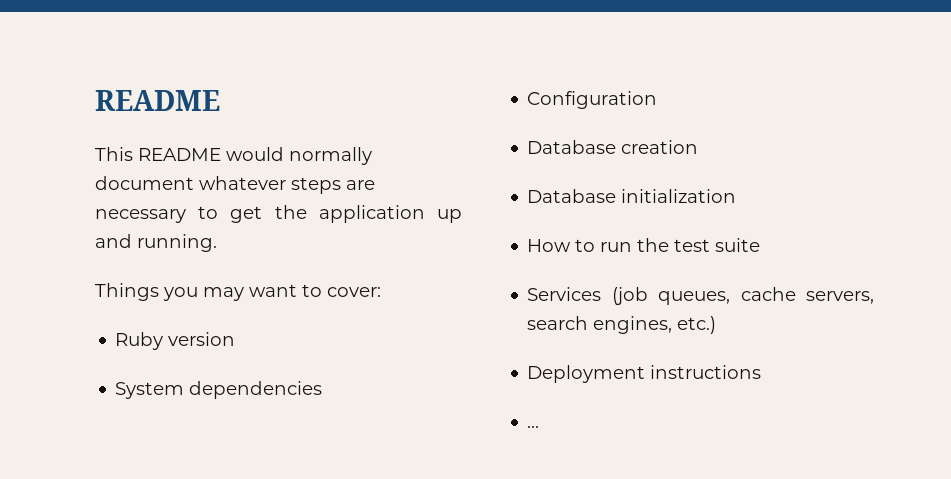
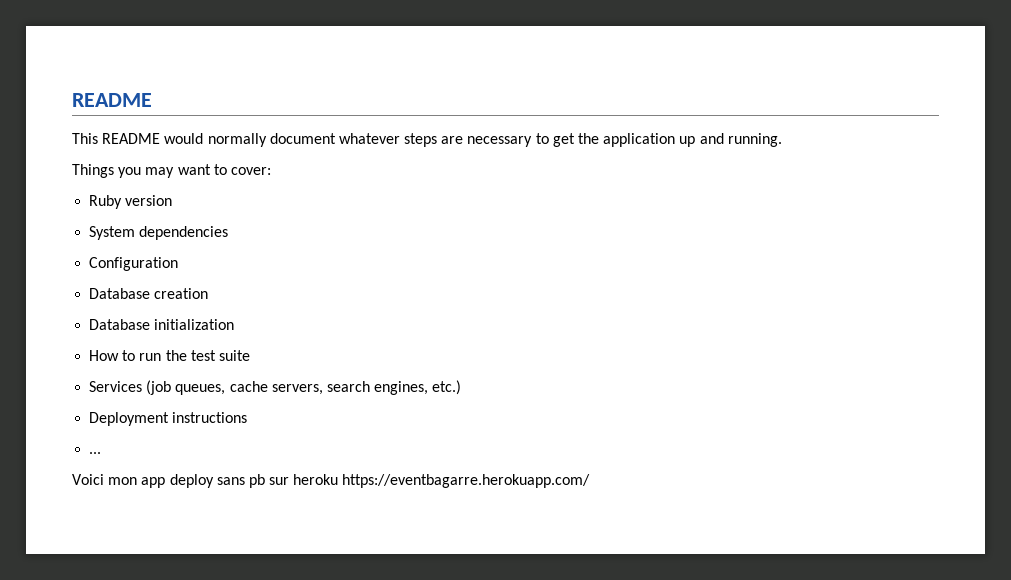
(540, 426) none -> [72,474,591,488] // Voici mon app deploy sans pb sur heroku https://eventbagarre.herokuapp.com/

